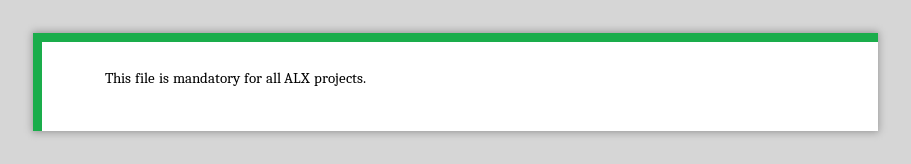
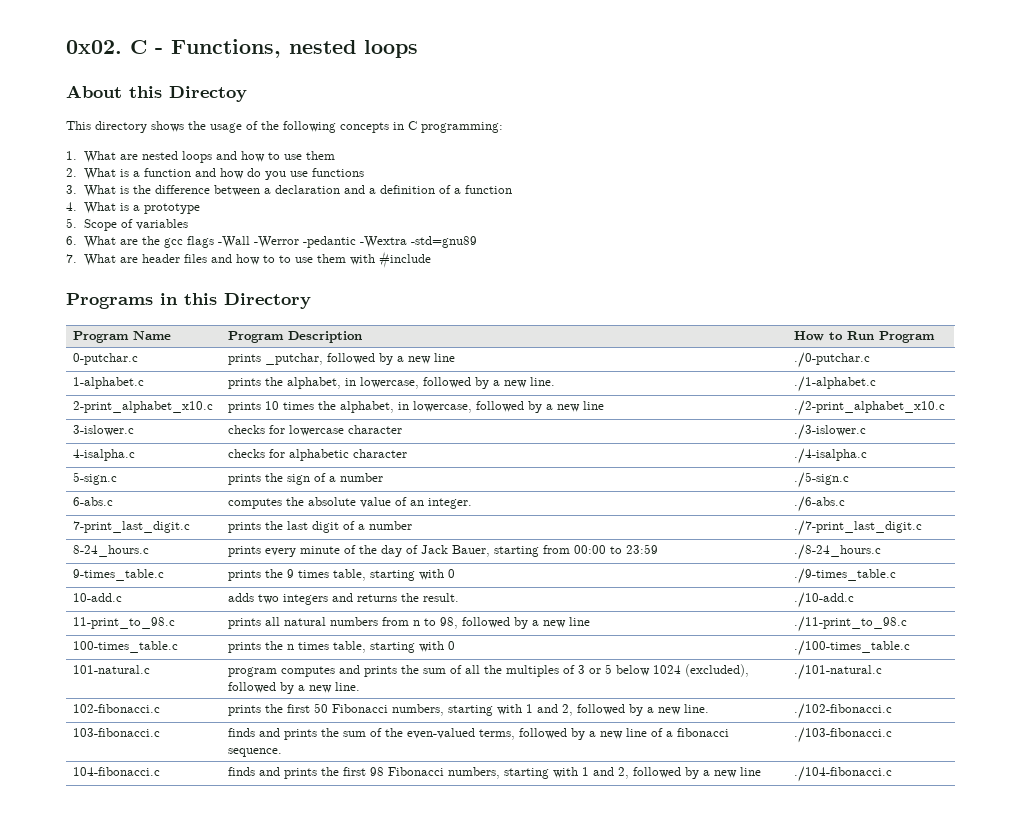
[105,72,367,86] This file is mandatory for all ALX projects. -> [66,39,418,58] [66,85,247,102] [66,121,503,133] [66,151,335,163] [66,168,364,180] [66,185,512,197] [66,202,200,214] [66,218,188,231] [66,236,477,248] [66,251,431,268] [66,293,311,309] [73,331,172,343] [228,331,363,343] [794,331,936,343] [73,353,139,365] [228,353,456,365] [794,352,871,368] [73,377,145,389] [228,377,556,389] [794,376,877,392] [73,401,214,413] [228,401,605,413] [794,400,946,416] [73,425,135,436] [228,425,403,436] [794,424,867,440] [73,449,136,461] [228,449,408,461] [794,448,868,464] [73,472,118,485] [228,473,384,485] [794,472,850,488] [73,497,114,506] [228,497,473,509] [794,496,846,512] [73,521,191,533] [228,521,413,533] [794,520,923,536] [73,545,150,557] [228,544,659,557] [794,544,882,560] [73,569,165,581] [228,569,456,581] [794,568,897,584] [73,593,123,602] [228,593,460,605] [794,592,855,608] [73,617,176,629] [228,617,591,629] [794,616,908,632] [73,641,179,653] [228,641,456,653] [794,640,911,656] [73,665,151,674] [228,664,750,677] [228,682,361,694] [794,664,883,680] [73,704,161,713] [228,703,710,716] [794,703,893,719] [73,728,161,737] [228,728,730,740] [228,748,283,757] [794,727,893,743] [73,767,161,776] [228,767,762,779] [794,766,893,782] 0x02. C - Functions, nested loops // About this Directoy // This directory shows the usage of the following concepts in C programming: // 1. What are nested loops and how to use them // 2. What is a function and how do you use functions // 3. What is the difference between a declaration and a definition of a function // 4. What is a prototype // 5. Scope of variables // 6. What are the gcc flags -Wall -Werror -pedantic -Wextra -std=gnu89 // 7. What are header files and how to to use them with #include // Programs in this Directory // Program Name | Program Description | How to Run Program // 0-putchar.c | prints _putchar, followed by a new line | ./0-putchar.c // 1-alphabet.c | prints the alphabet, in lowercase, followed by a new line. | ./1-alphabet.c // 2-print_alphabet_x10.c | prints 10 times the alphabet, in lowercase, followed by a new line | ./2-print_alphabet_x10.c // 3-islower.c | checks for lowercase character | ./3-islower.c // 4-isalpha.c | checks for alphabetic character | ./4-isalpha.c // 5-sign.c | prints the sign of a number | ./5-sign.c // 6-abs.c | computes the absolute value of an integer. | ./6-abs.c // 7-print_last_digit.c | prints the last digit of a number | ./7-print_last_digit.c // 8-24_hours.c | prints every minute of the day of Jack Bauer, starting from 00:00 to 23:59 | ./8-24_hours.c // 9-times_table.c | prints the 9 times table, starting with 0 | ./9-times_table.c // 10-add.c | adds two integers and returns the result. | ./10-add.c // 11-print_to_98.c | prints all natural numbers from n to 98, followed by a new line | ./11-print_to_98.c // 100-times_table.c | prints the n times table, starting with 0 | ./100-times_table.c // 101-natural.c | program computes and prints the sum of all the multiples of 3 or 5 below 1024 (excluded), followed by a new line. | ./101-natural.c // 102-fibonacci.c | prints the first 50 Fibonacci numbers, starting with 1 and 2, followed by a new line. | ./102-fibonacci.c // 103-fibonacci.c | finds and prints the sum of the even-valued terms, followed by a new line of a fibonacci sequence. | ./103-fibonacci.c // 104-fibonacci.c | finds and prints the first 98 Fibonacci numbers, starting with 1 and 2, followed by a new line | ./104-fibonacci.c

